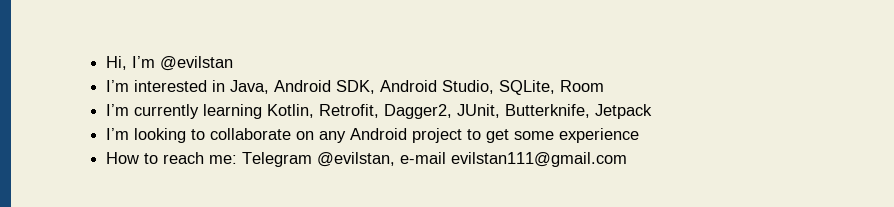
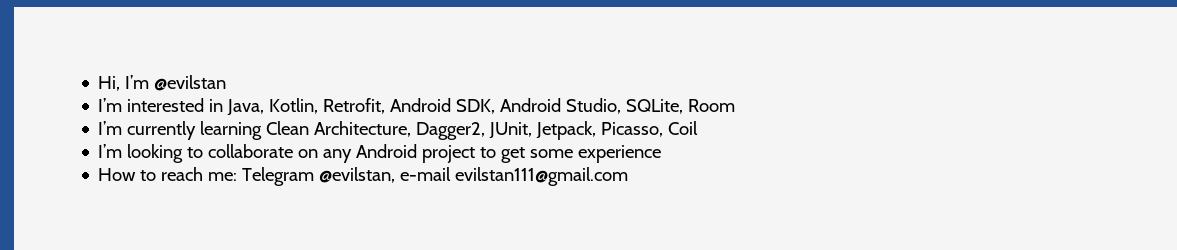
(270, 87) none -> [269,98,386,114] Kotlin, Retrofit,
[267,104,653,119] Kotlin, Retrofit, Dagger2, JUnit, Butterknife, Jetpack -> [266,121,699,140] Clean Architecture, Dagger2, JUnit, Jetpack, Picasso, Coil

